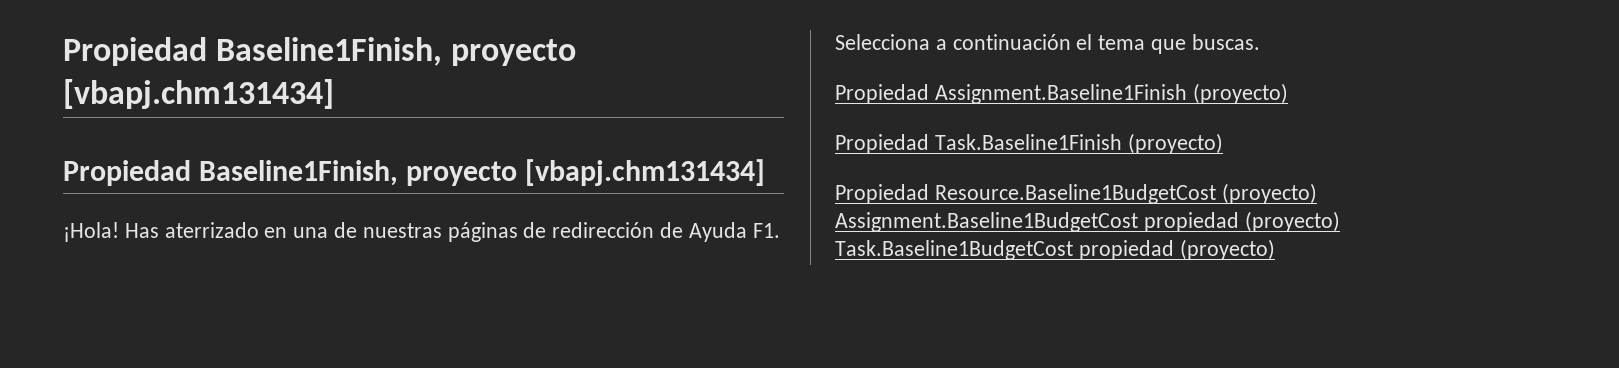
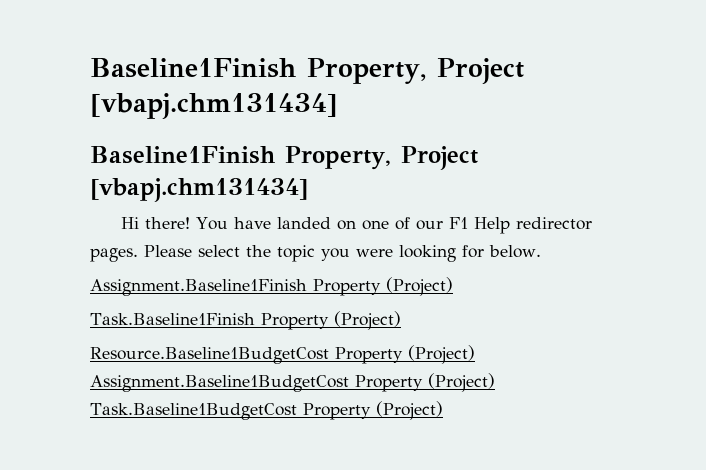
[63,37,577,66] [63,79,334,109] [63,159,766,186] [63,222,780,242] [835,34,1260,54] [835,83,1288,104] [835,133,1223,154] [835,183,1317,204] [835,211,1340,232] [835,239,1275,260] Propiedad Baseline1Finish, proyecto [vbapj.chm131434] // Propiedad Baseline1Finish, proyecto [vbapj.chm131434] // ¡Hola! Has aterrizado en una de nuestras páginas de redirección de Ayuda F1. Selecciona a continuación el tema que buscas. // Propiedad Assignment.Baseline1Finish (proyecto) // Propiedad Task.Baseline1Finish (proyecto) // Propiedad Resource.Baseline1BudgetCost (proyecto) Assignment.Baseline1BudgetCost propiedad (proyecto) Task.Baseline1BudgetCost propiedad (proyecto) -> [90,58,524,84] [90,93,338,119] [90,146,478,170] [90,178,308,202] [120,217,592,234] [90,245,541,262] [90,277,453,296] [90,311,401,330] [90,345,475,364] [90,373,495,392] [90,401,443,420] Baseline1Finish Property, Project [vbapj.chm131434] // Baseline1Finish Property, Project [vbapj.chm131434] // Hi there! You have landed on one of our F1 Help redirector pages. Please select the topic you were looking for below. // Assignment.Baseline1Finish Property (Project) // Task.Baseline1Finish Property (Project) // Resource.Baseline1BudgetCost Property (Project) Assignment.Baseline1BudgetCost Property (Project) Task.Baseline1BudgetCost Property (Project)

